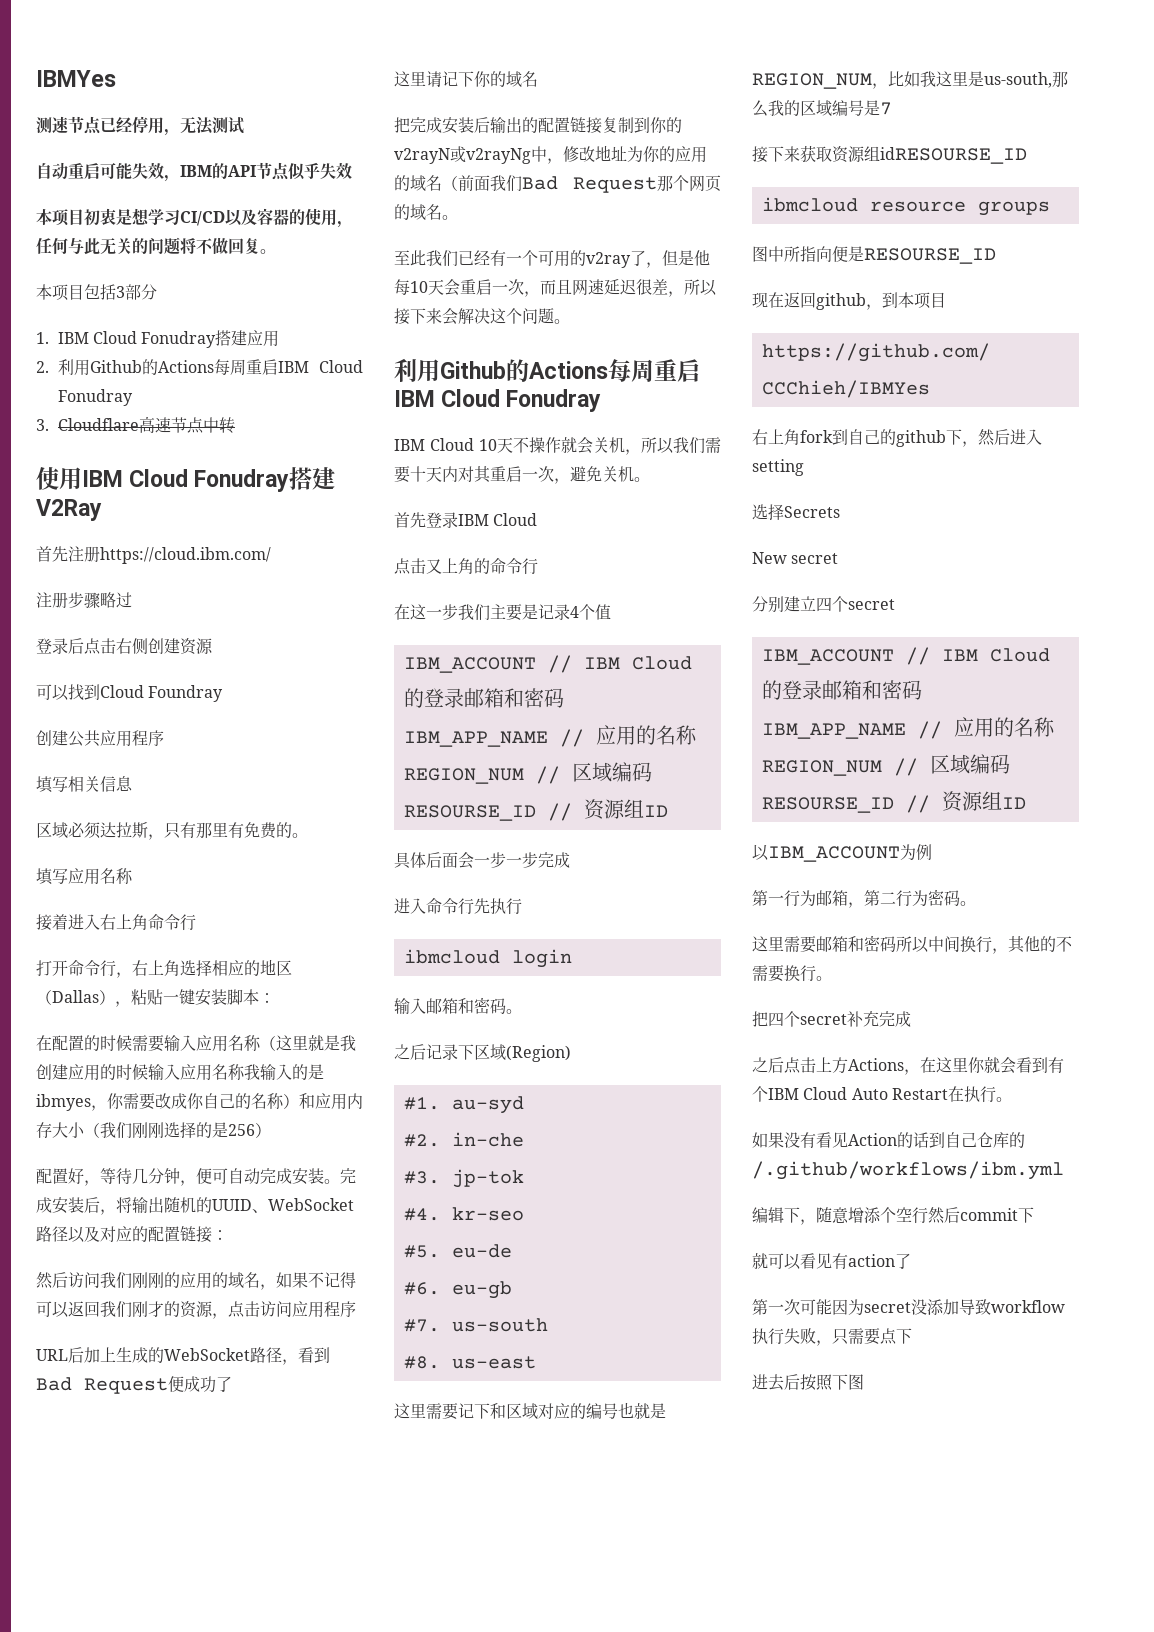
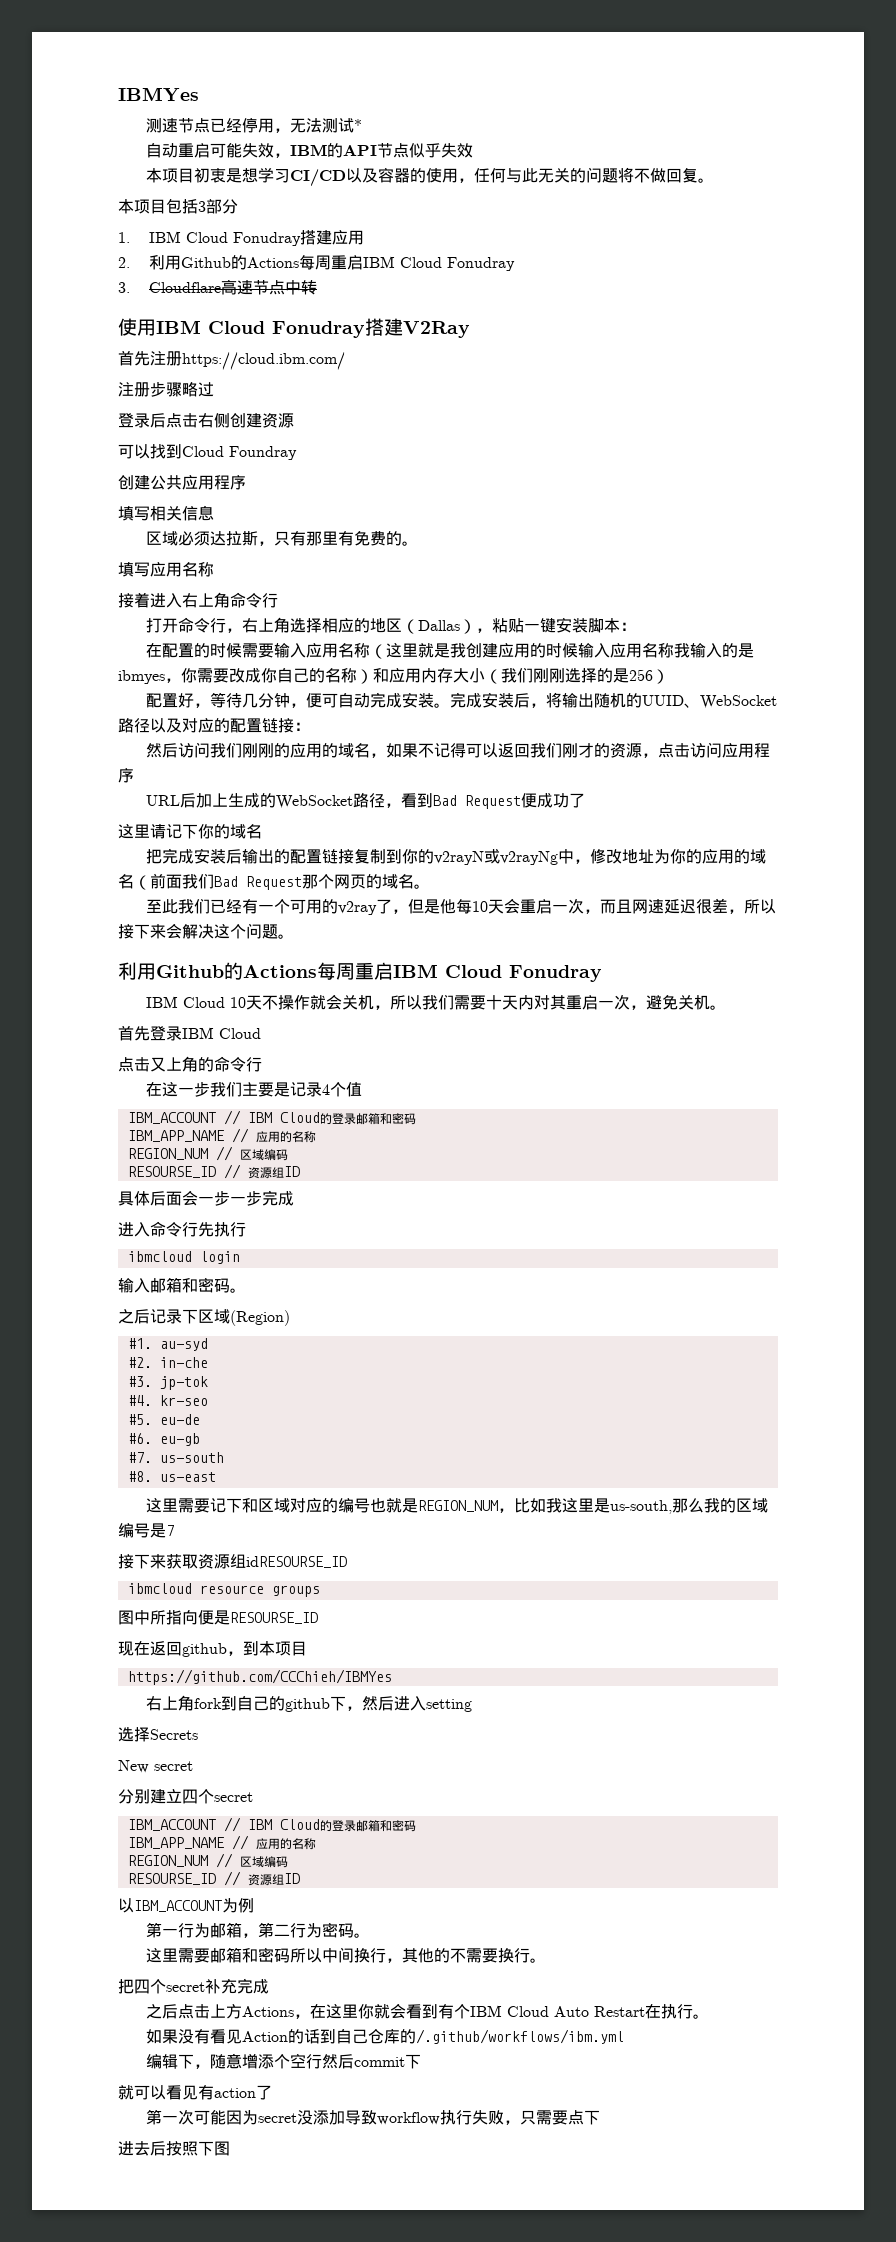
(244, 125) none -> [353,119,362,131] *

